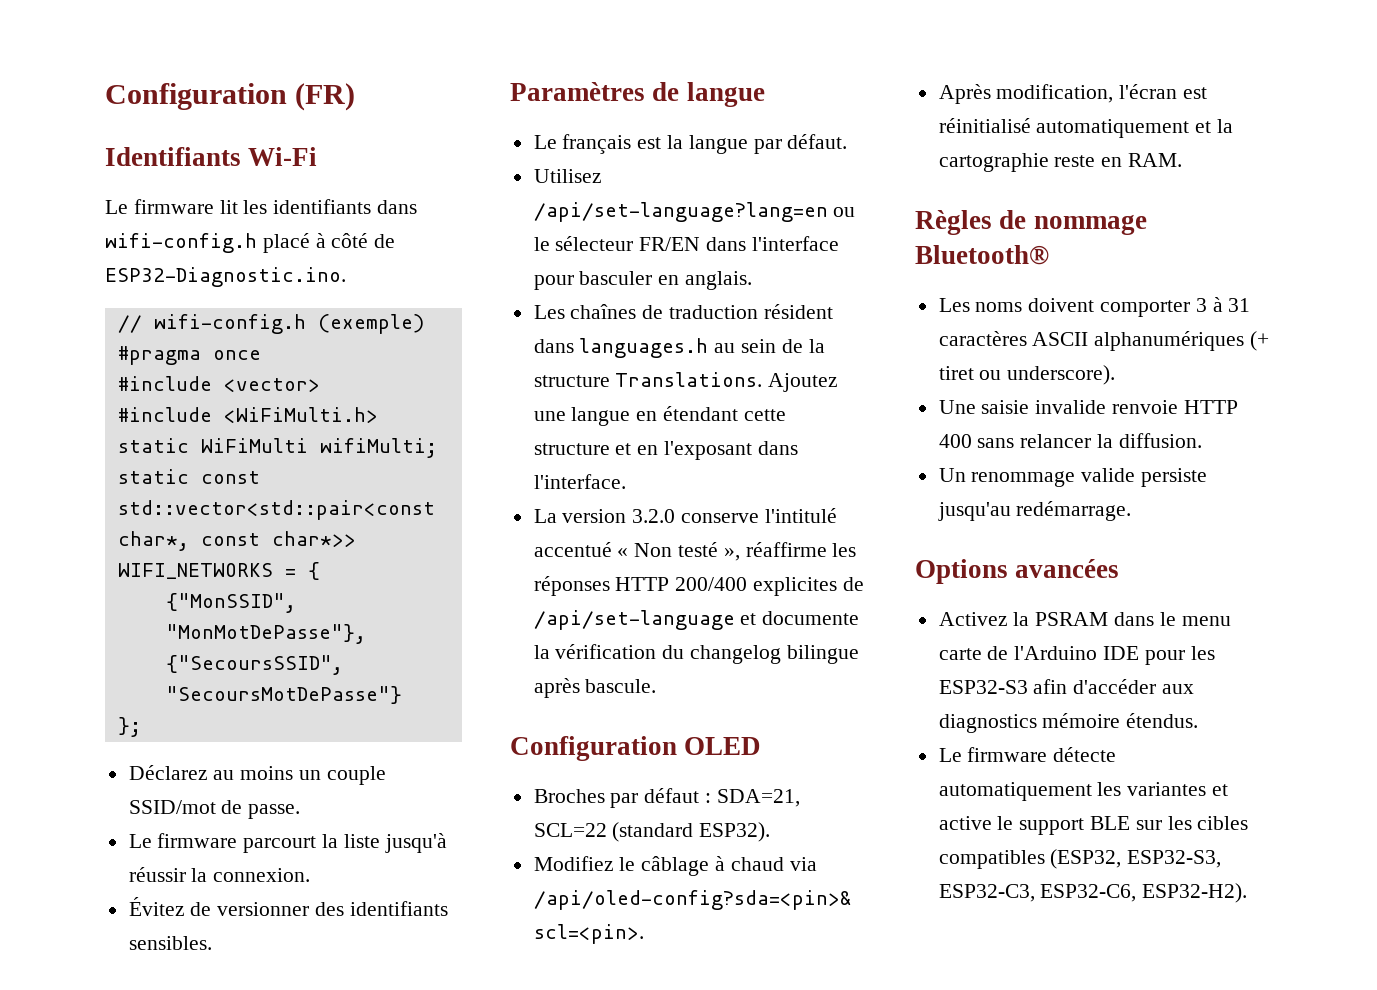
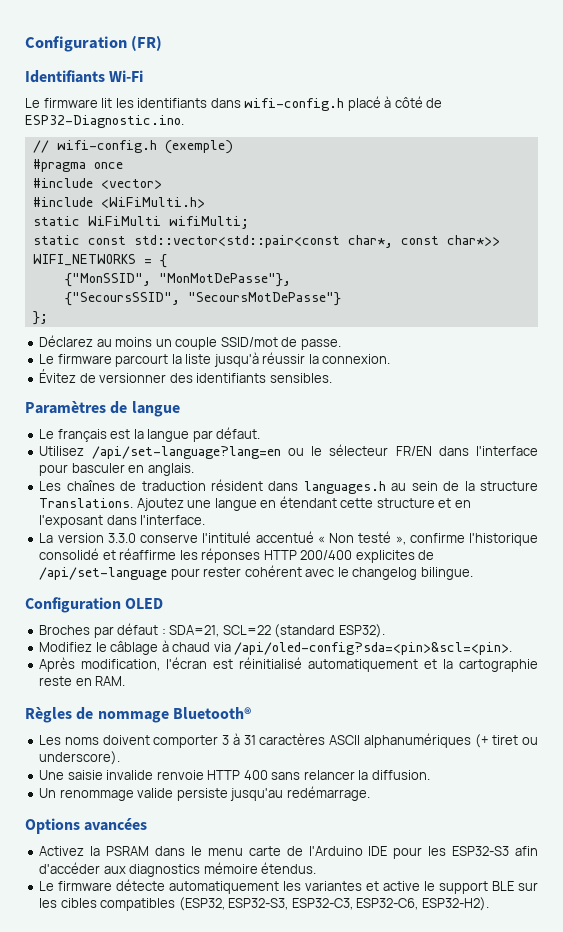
[632,509,676,523] 3.2.0 -> [107,533,136,543] 3.3.0
(740, 554) none -> [409,533,538,546] [39,548,116,560] confirme l'historique consolidé et
[740,611,860,625] [533,644,859,664] [533,678,657,698] et documente la vérification du changelog bilingue après bascule. -> [170,565,473,580] pour rester cohérent avec le changelog bilingue.

